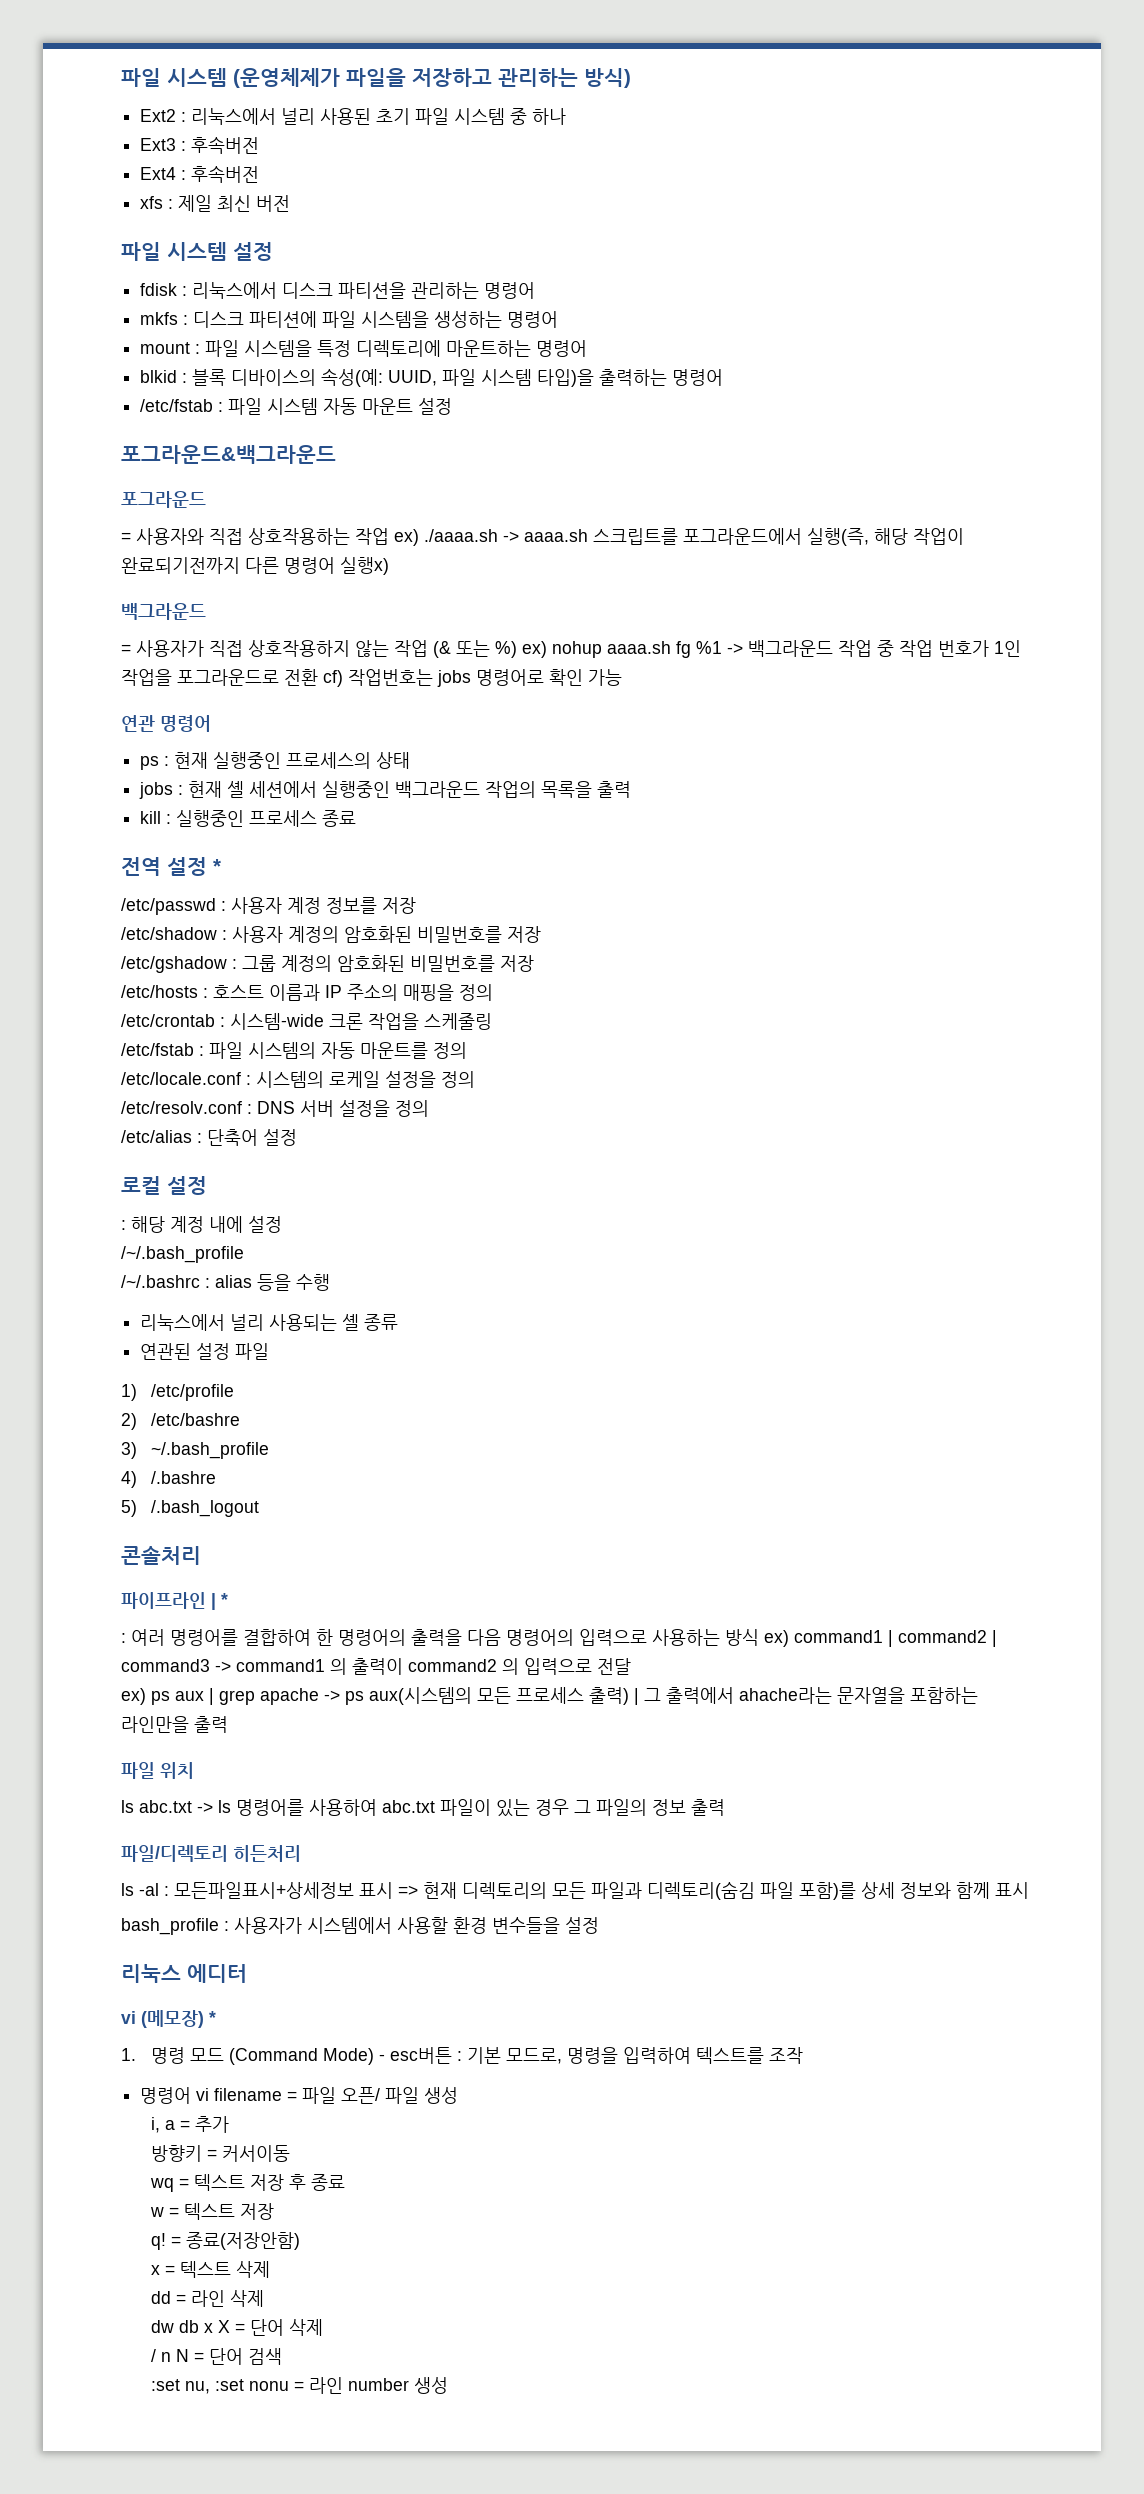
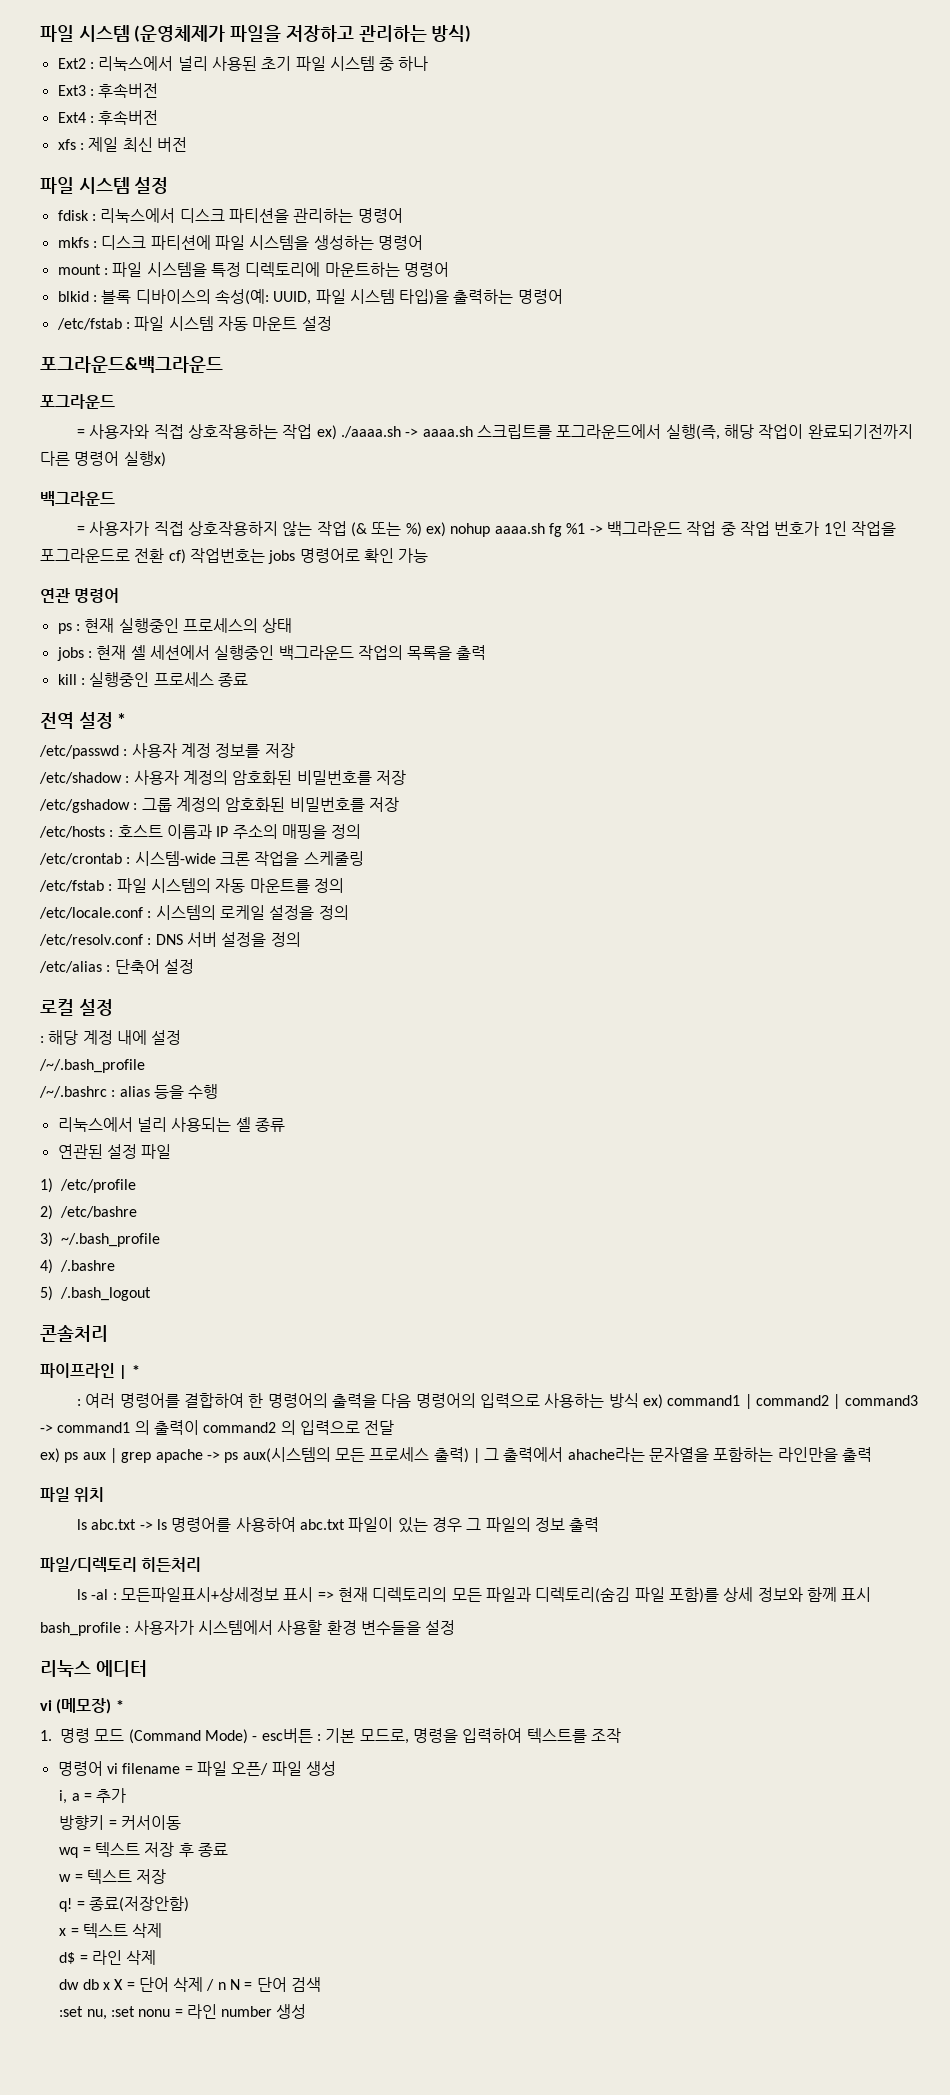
[150,2291,171,2304] dd -> [59,1952,76,1964] d$
(323, 2327) // -> (204, 1984) none

